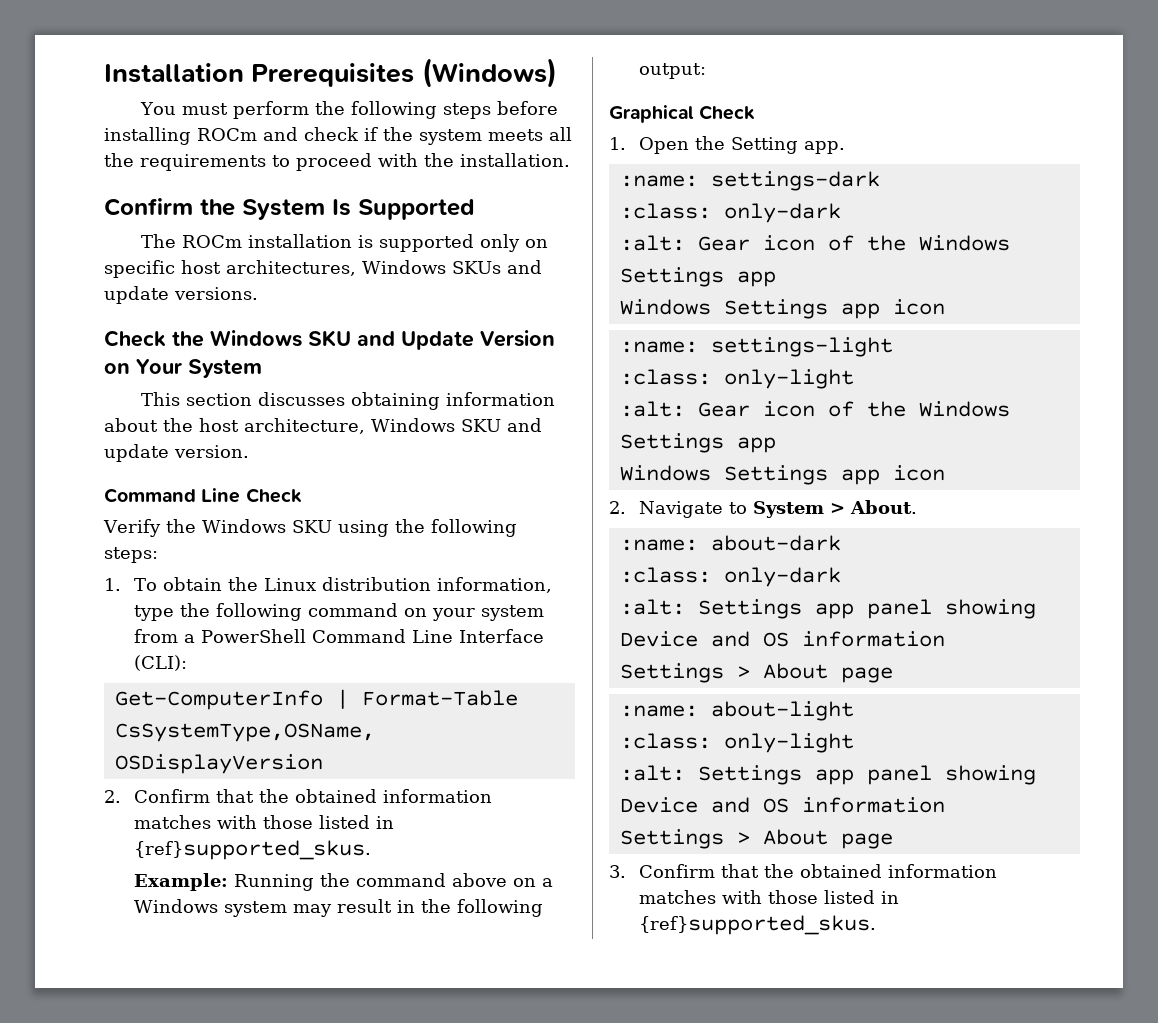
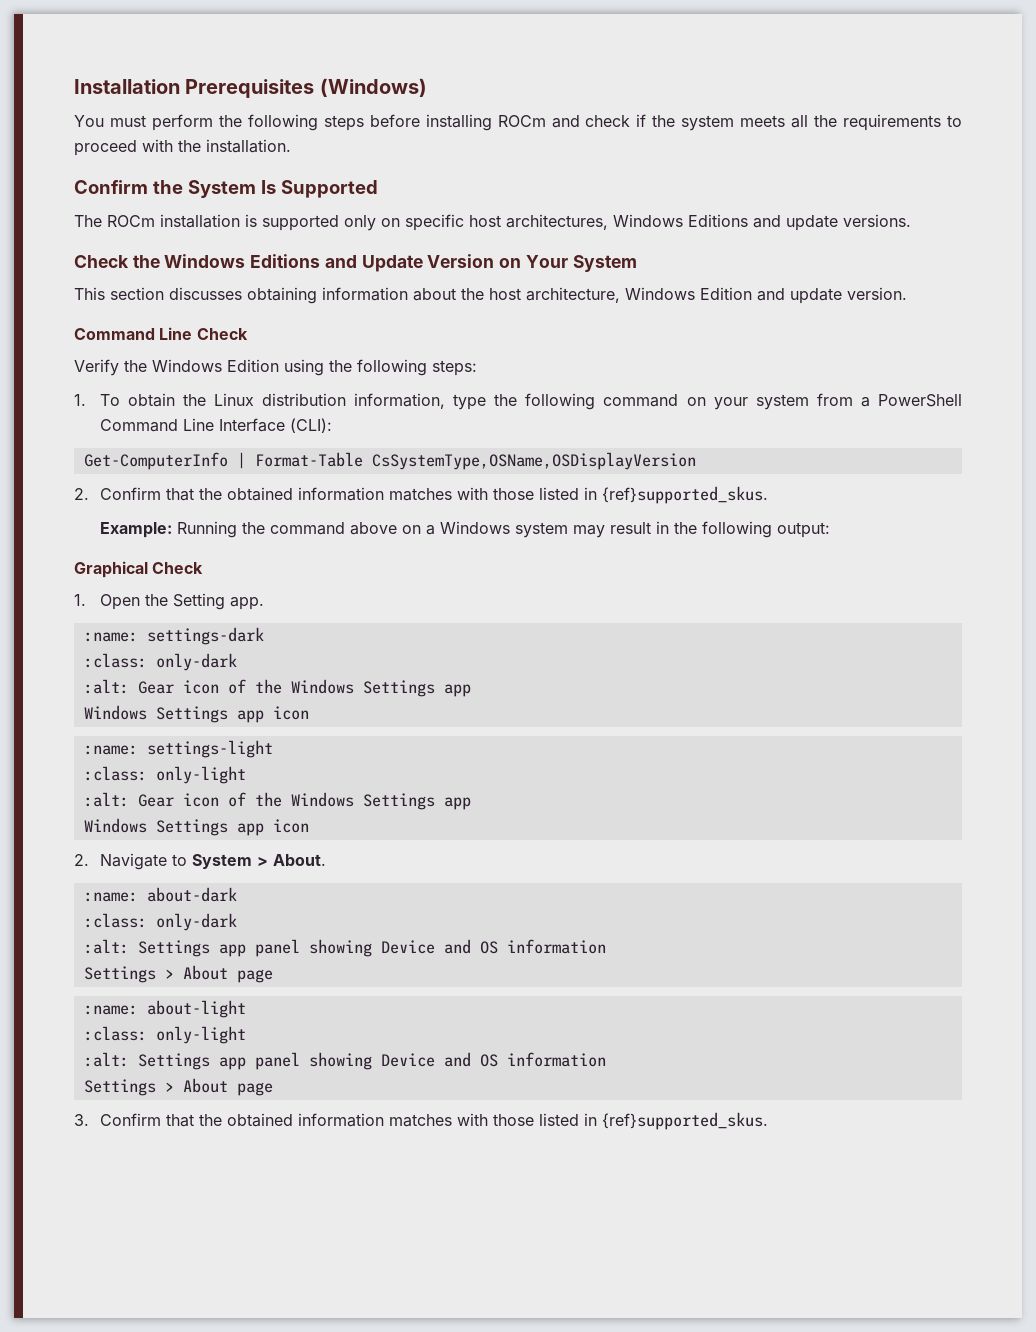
[452,261,501,274] SKUs -> [688,214,748,227] Editions
[308,330,351,347] SKU -> [250,254,321,268] Editions
[461,419,501,432] SKU -> [700,287,752,300] Edition
[291,520,332,533] SKU -> [227,359,279,372] Edition

